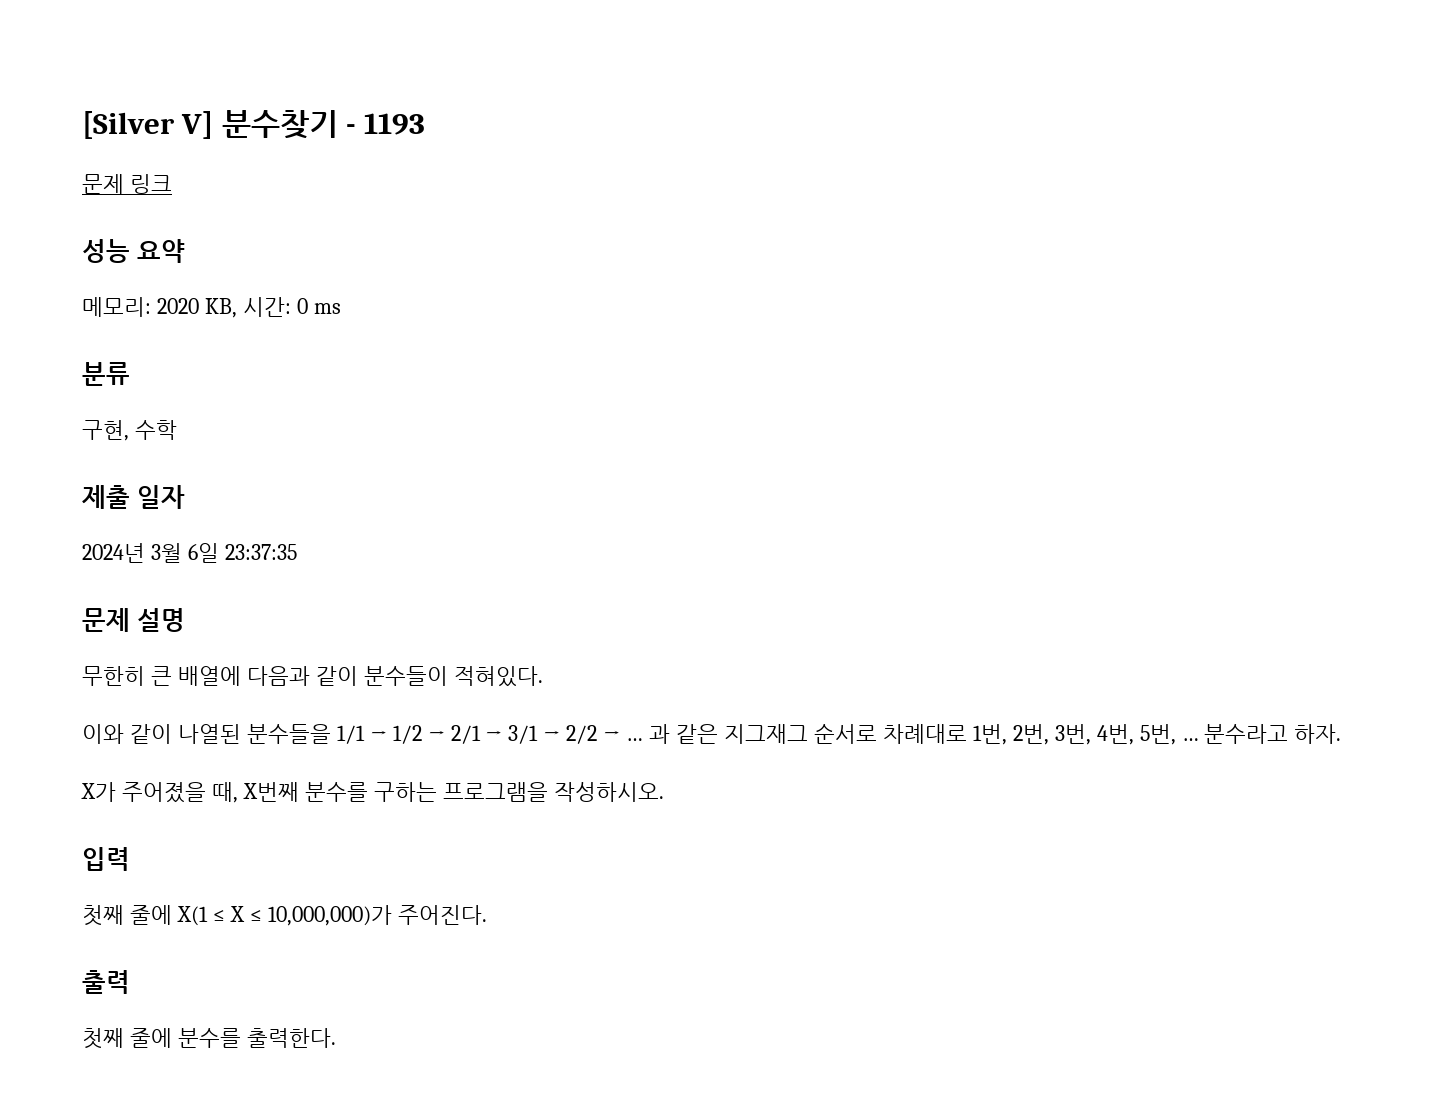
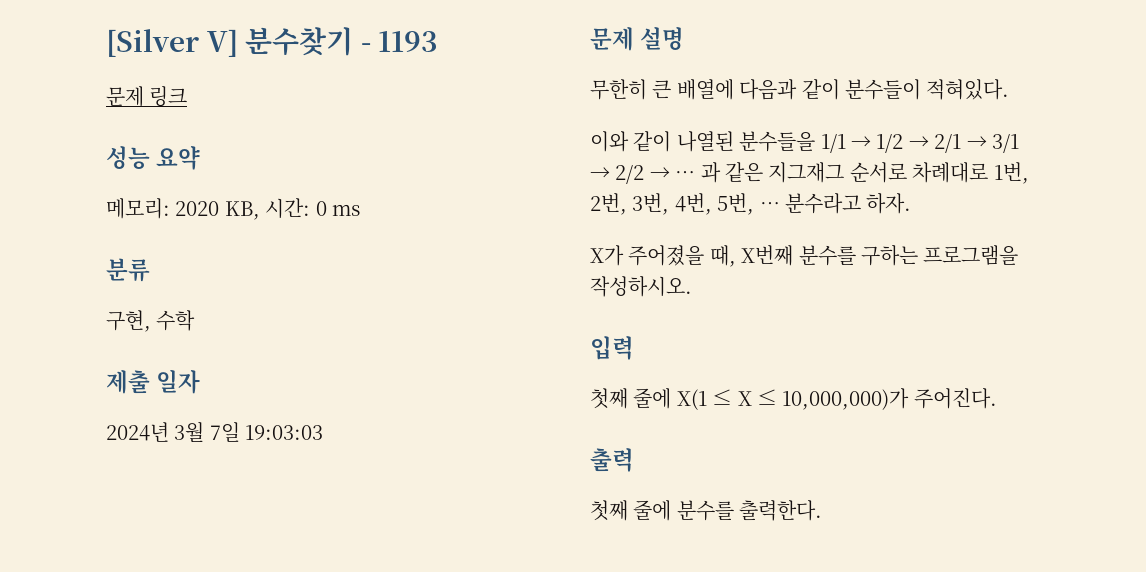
[187,543,297,563] 6일 23:37:35 -> [209,422,324,442] 7일 19:03:03

